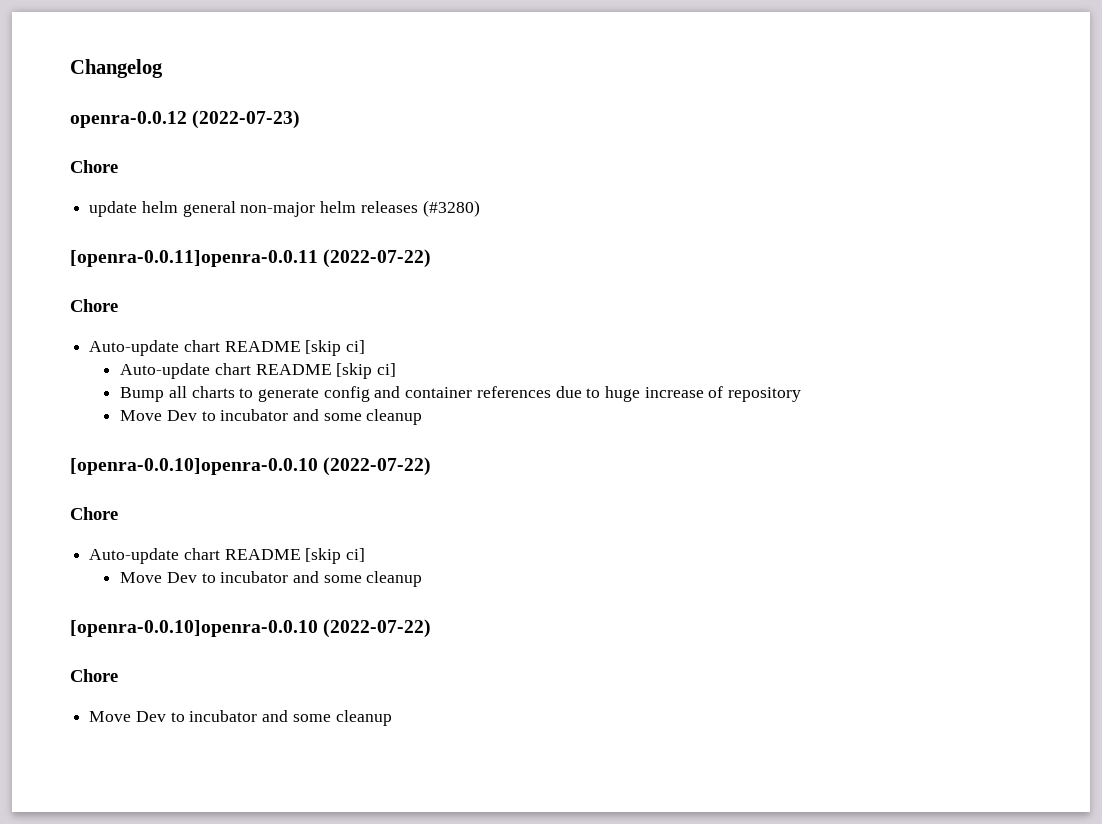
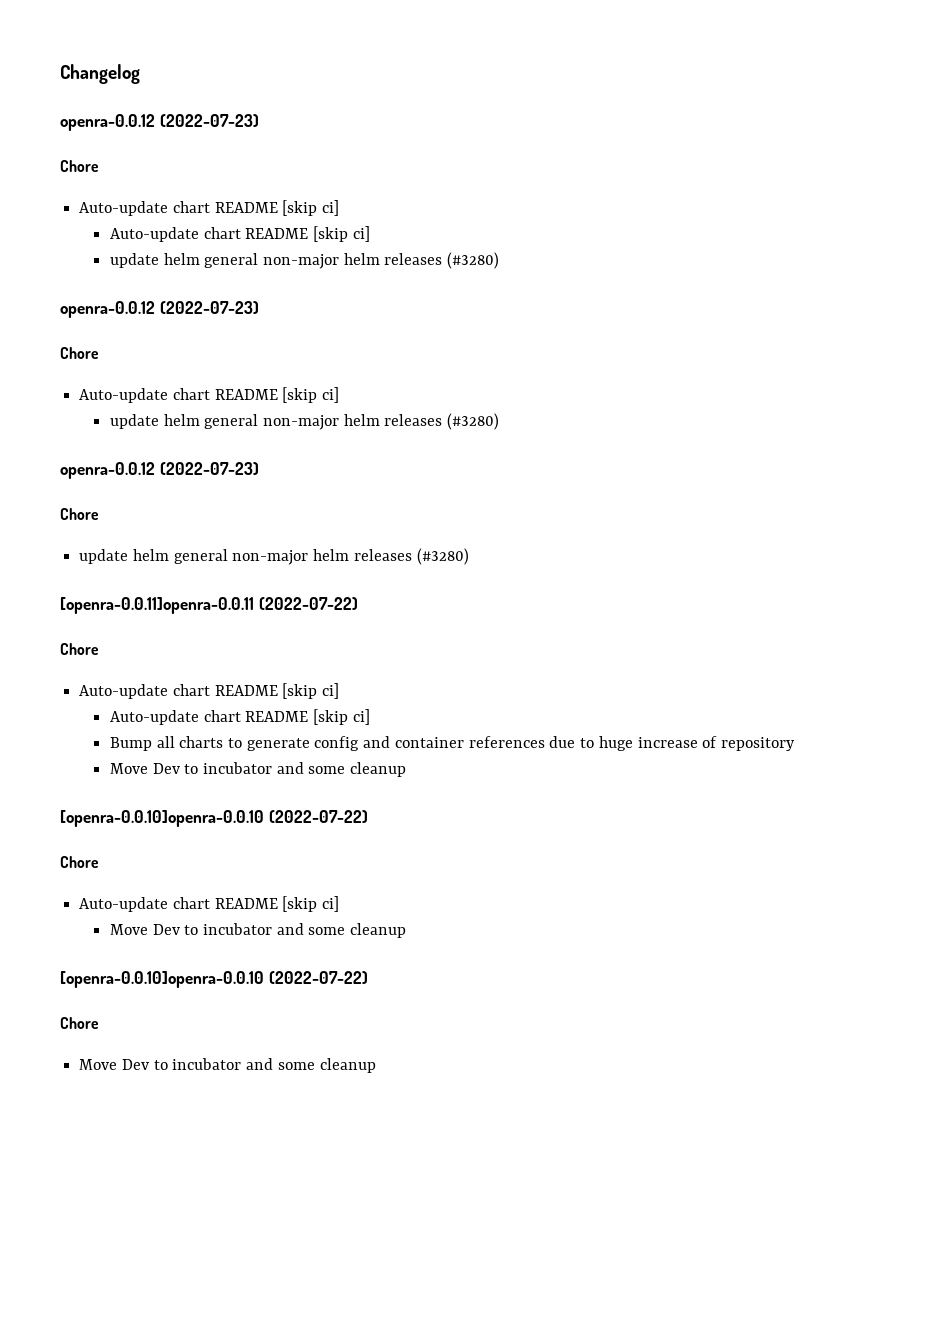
(118, 166) none -> [79,200,340,216] [109,226,370,242] [109,252,500,269] [60,301,259,318] [60,347,99,359] [79,387,340,403] [109,413,500,430] [60,462,259,479] [60,508,99,520] // Auto-update chart README [skip ci] // Auto-update chart README [skip ci] // update helm general non-major helm releases (#3280) // openra-0.0.12 (2022-07-23) // Chore // Auto-update chart README [skip ci] // update helm general non-major helm releases (#3280) // openra-0.0.12 (2022-07-23) // Chore

